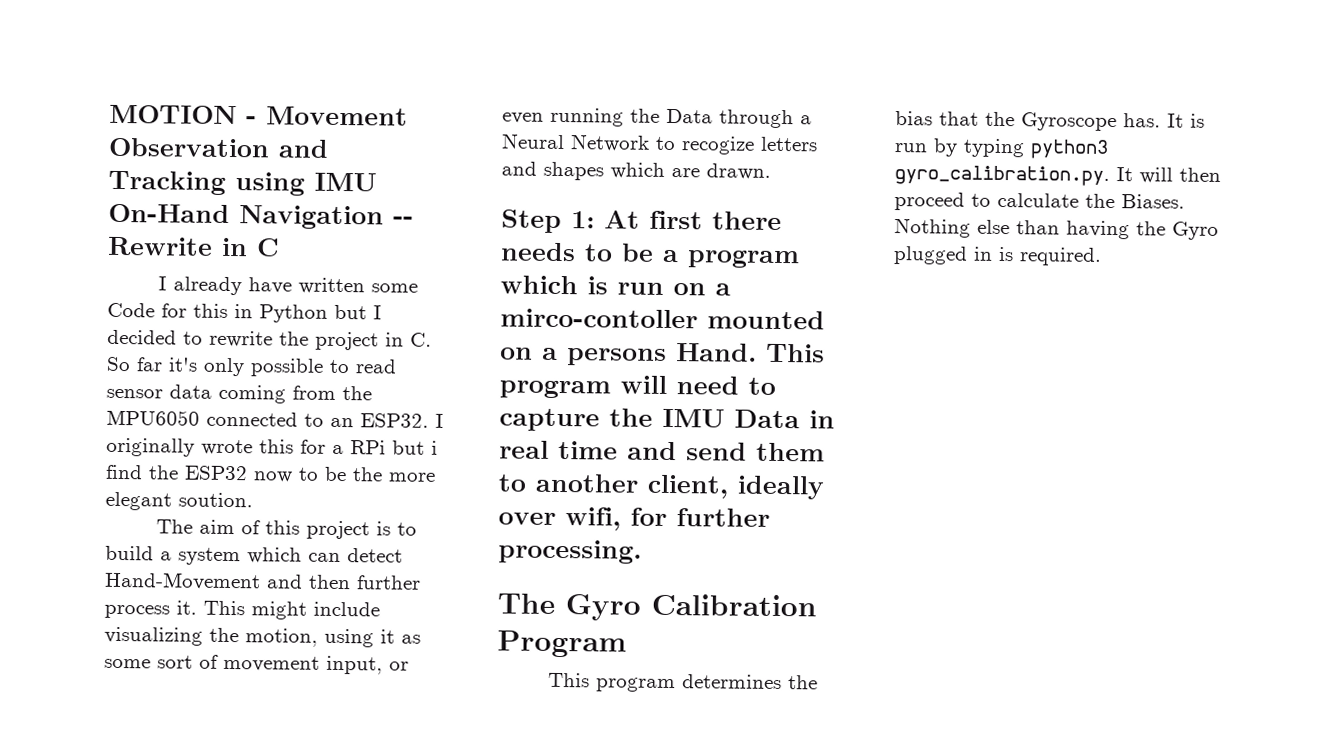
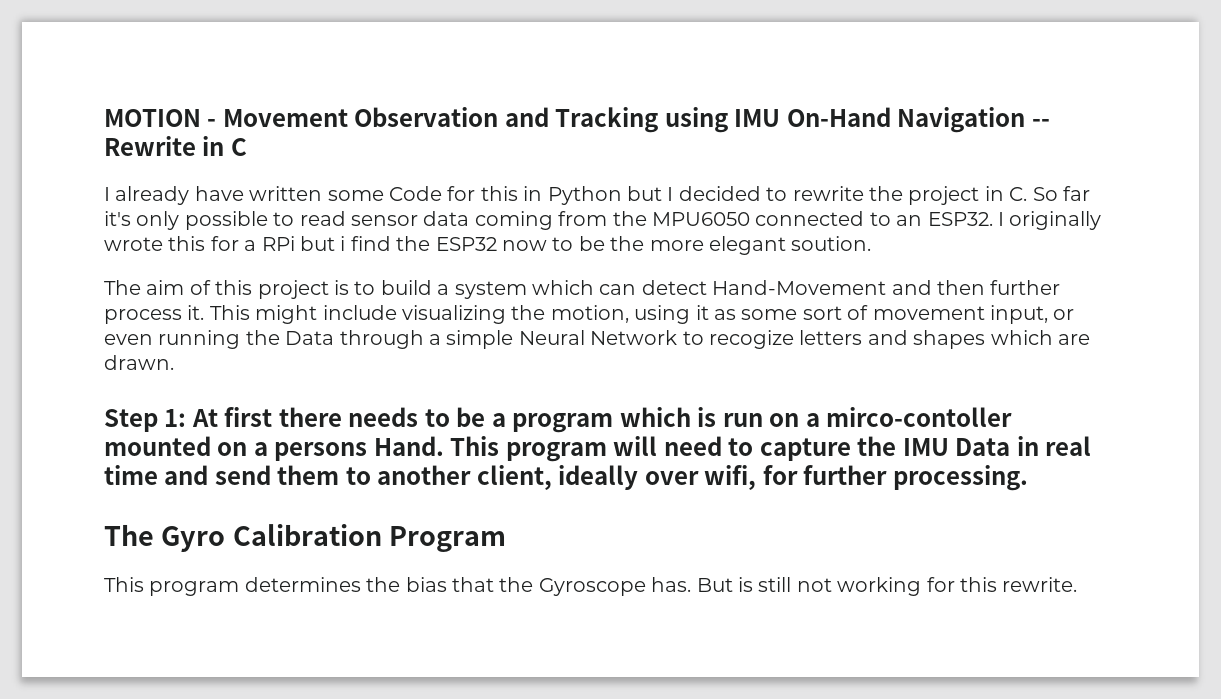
(812, 120) none -> [446,330,514,349] simple
[1167,113,1205,128] [894,138,1109,159] [894,165,1221,186] [894,192,1185,211] [894,218,1219,240] [893,246,1102,266] It is run by typing python3 gyro_calibration.py. It will then proceed to calculate the Biases. Nothing else than having the Gyro plugged in is required. -> [696,577,1078,596] But is still not working for this rewrite.

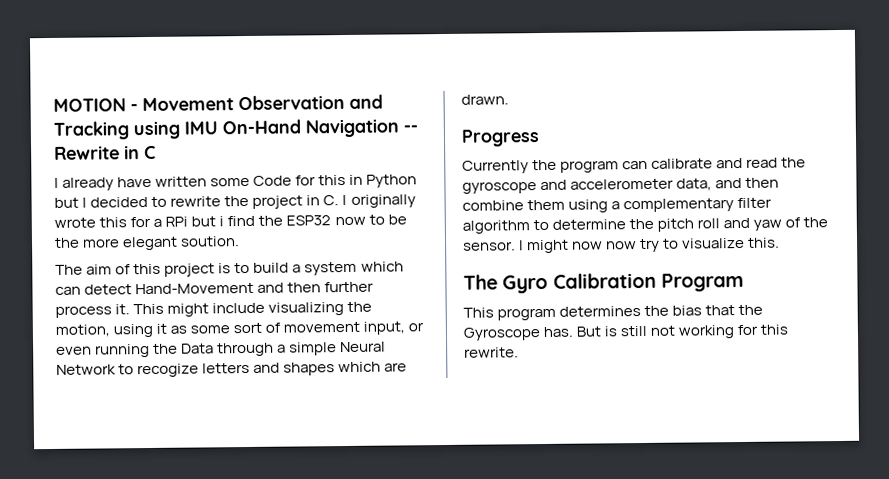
[1032,186,1090,201] [104,211,993,230] So far it's only possible to read sensor data coming from the MPU6050 connected to an ESP32. -> (340, 200) none
[104,407,1013,433] [104,436,1092,462] [104,465,1028,491] Step 1: At first there needs to be a program which is run on a mirco-contoller mounted on a persons Hand. This program will need to capture the IMU Data in real time and send them to another client, ideally over wifi, for further processing. -> [461,129,540,147] [462,157,807,174] [462,177,780,194] [462,197,773,213] [462,217,829,234] [463,237,781,254] Progress // Currently the program can calibrate and read the gyroscope and accelerometer data, and then combine them using a complementary filter algorithm to determine the pitch roll and yaw of the sensor. I might now now try to visualize this.

